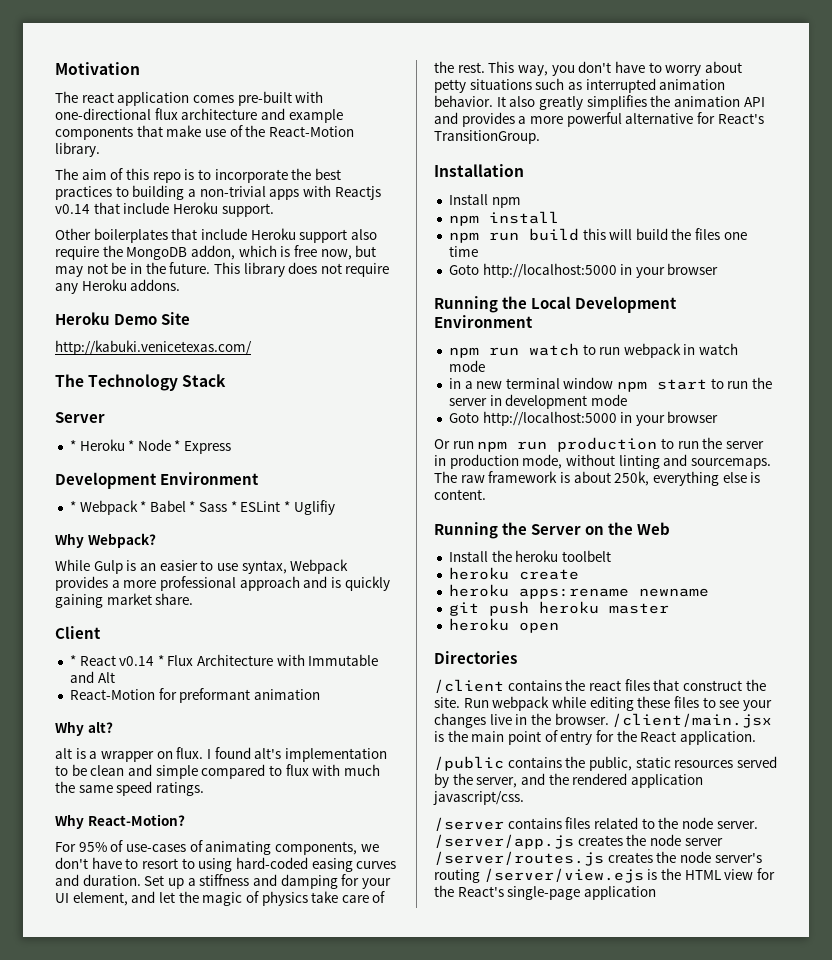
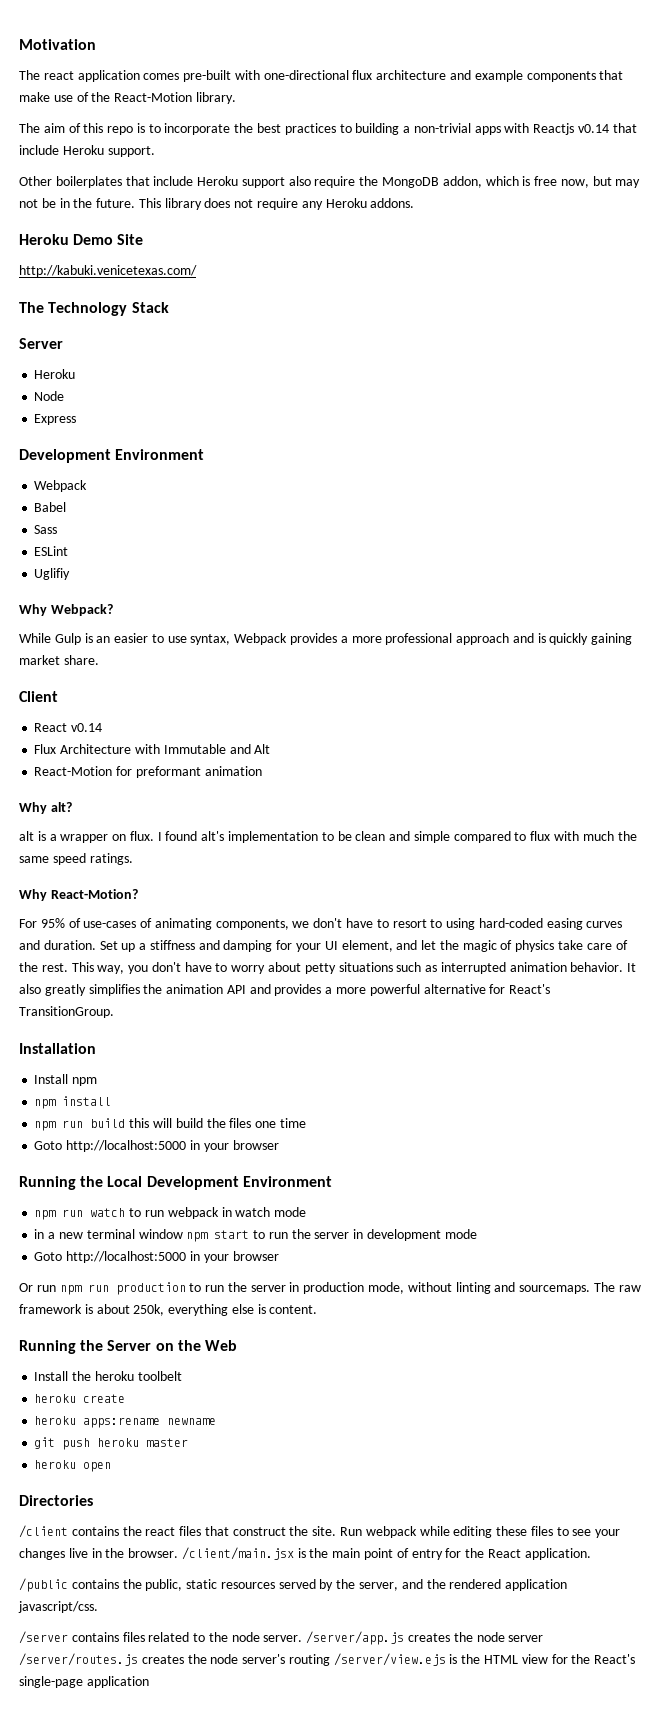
[69,439,135,451] * Heroku * -> [34,369,76,379] Heroku //
[174,440,181,451] * -> (65, 396) //
[69,500,147,515] * Webpack * -> [34,480,88,492] Webpack //
[189,501,196,512] * -> (67, 507) //
[230,501,237,512] * -> (58, 529) //
[284,501,291,512] * -> (69, 551) //
[69,655,76,666] * -> (58, 696) none
[157,655,164,666] * -> (103, 727) //

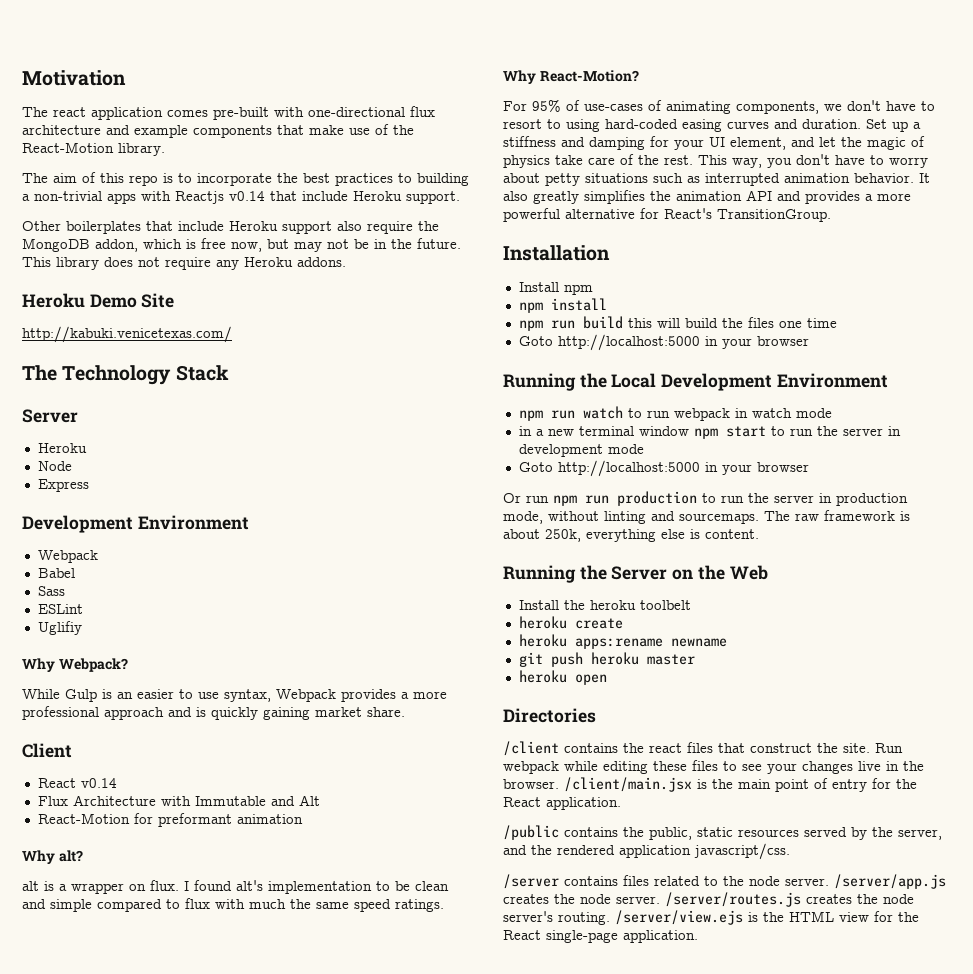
[508,1635,544,1642] server -> [616,896,660,904] server.
[288,1654,330,1666] routing -> [558,912,610,925] routing.
[594,1654,636,1664] [19,1676,149,1688] React's single-page application -> [503,930,698,943] React single-page application.

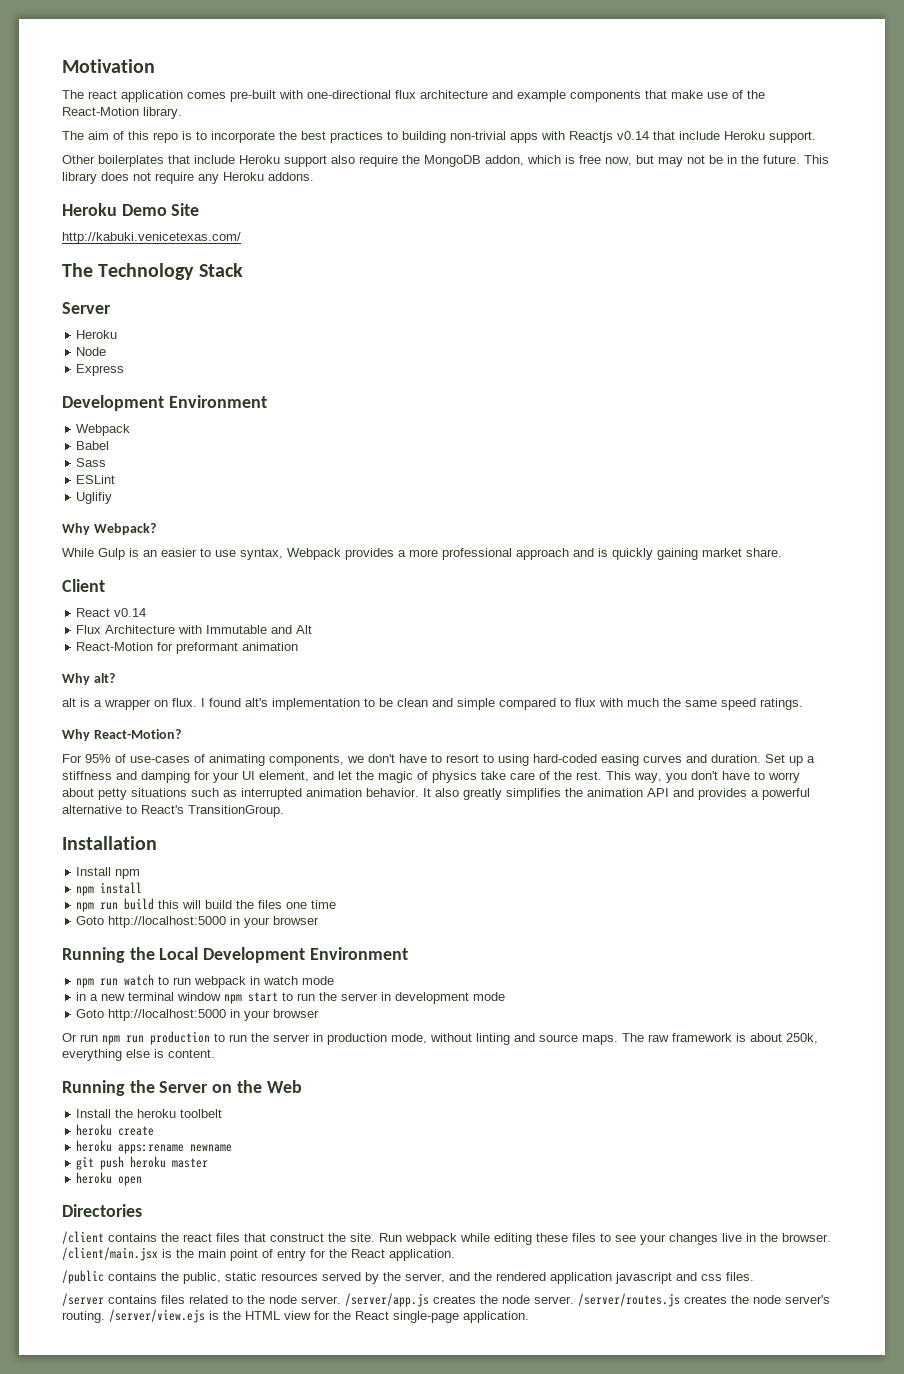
[22,194,30,201] a -> (446, 137) none
[877,193,911,201] more -> (759, 793) none
[640,208,659,219] for -> [126,805,137,814] to
[679,513,759,524] sourcemaps. -> [539,1034,618,1045] source maps.
[694,843,790,860] javascript/css. -> [615,1272,754,1284] javascript and css files.

